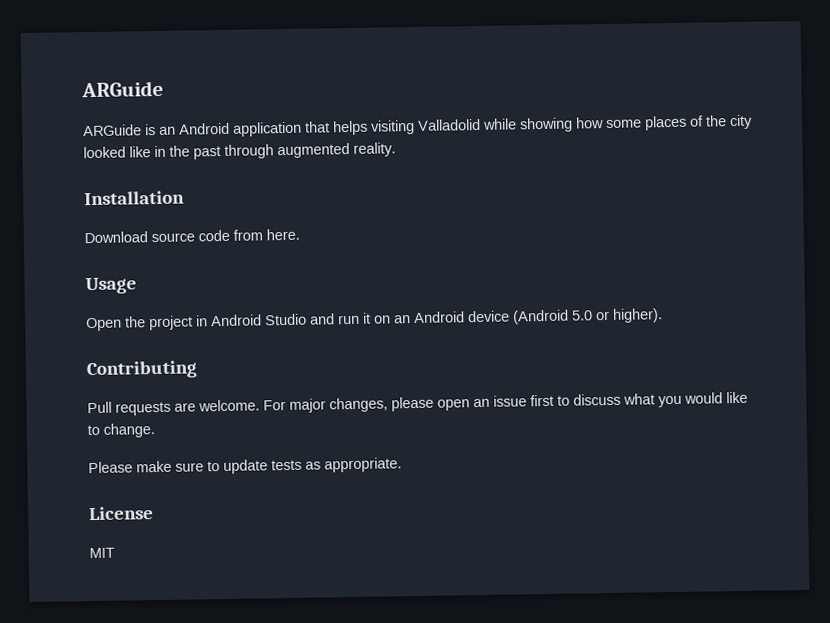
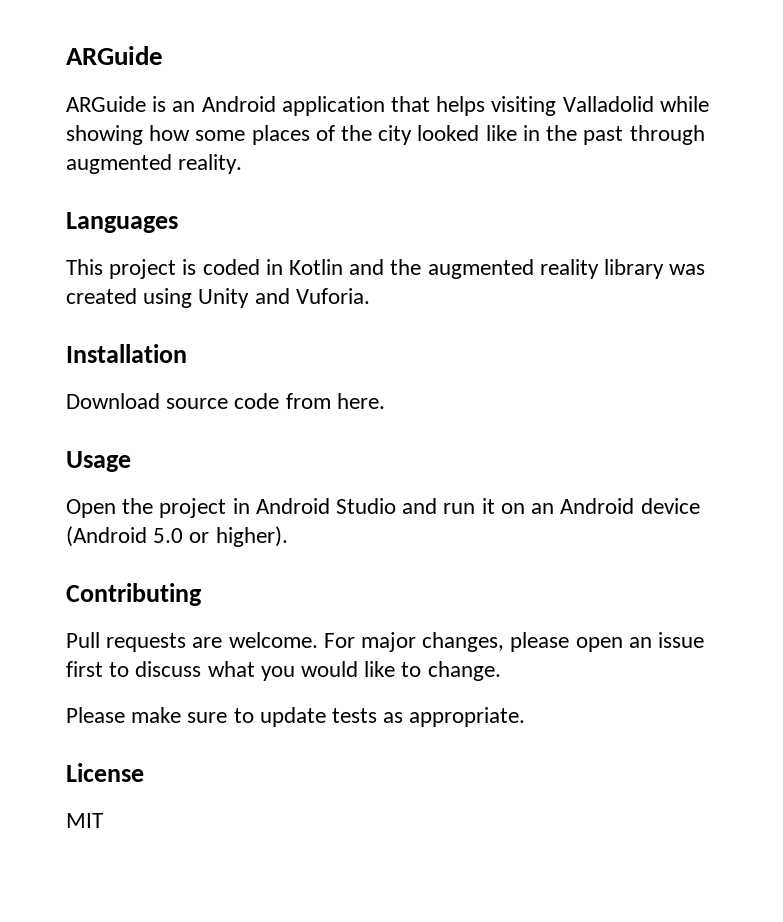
(396, 149) none -> [66,212,178,233] [66,259,706,279] [66,288,370,308] // Languages // This project is coded in Kotlin and the augmented reality library was created using Unity and Vuforia.

